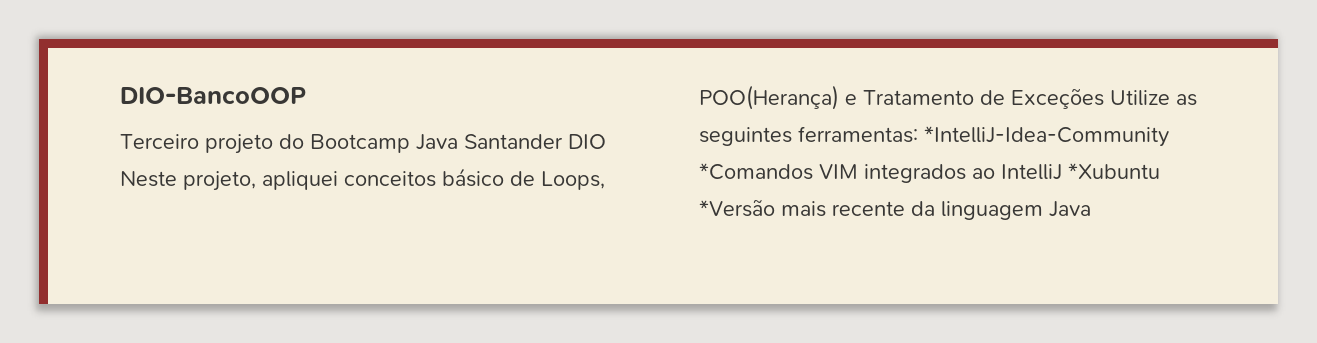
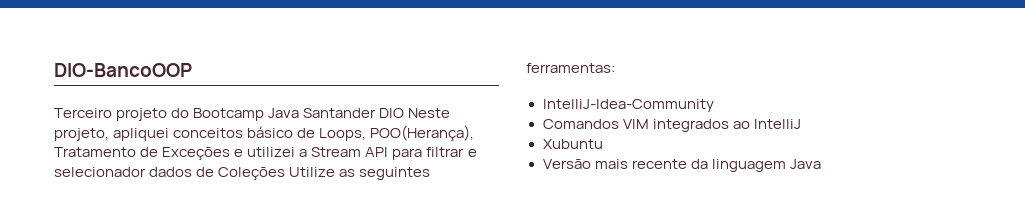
[699,85,857,110] POO(Herança) e -> [370,125,475,141] POO(Herança),
(1104, 98) none -> [234,147,477,160] [54,167,286,180] e utilizei a Stream API para filtrar e selecionador dados de Coleções
[924,126,1169,147] [699,163,813,180] *IntelliJ-Idea-Community *Comandos -> [542,99,714,112] [542,119,619,129] // IntelliJ-Idea-Community // Comandos
[1068,163,1160,179] [699,199,775,217] *Xubuntu *Versão -> [542,139,603,149] [542,159,591,169] // Xubuntu // Versão

